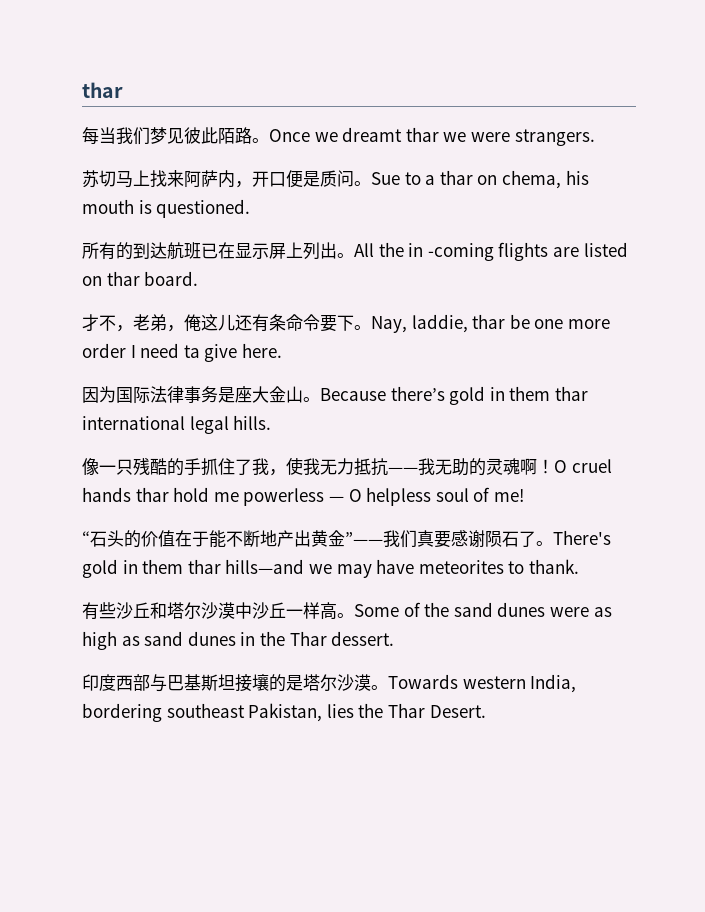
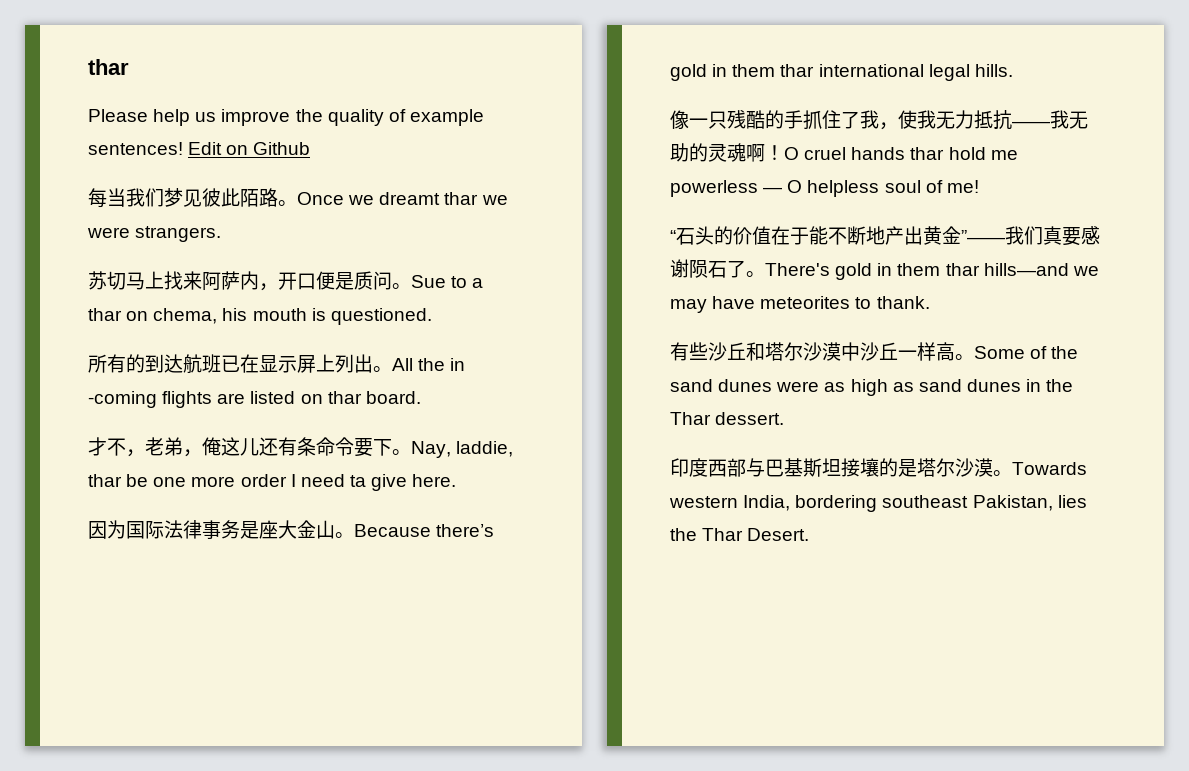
[82,82,123,98] thar -> [88,59,129,75] [88,109,484,126] [88,142,311,155] thar // Please help us improve the quality of example sentences! Edit on Github

